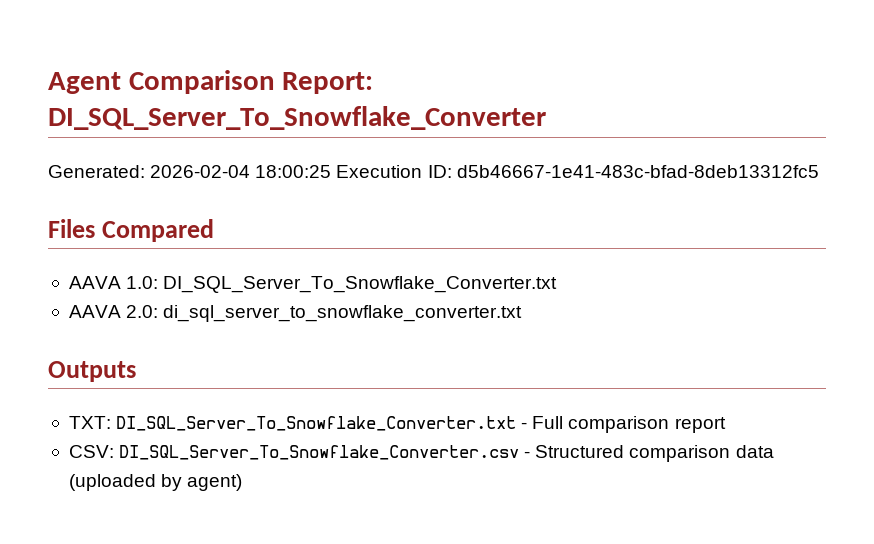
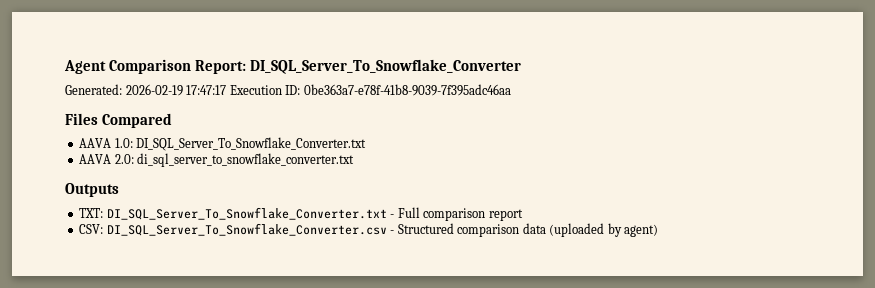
[150,165,332,178] 2026-02-04 18:00:25 -> [125,84,227,96] 2026-02-19 17:47:17
[456,165,819,178] d5b46667-1e41-483c-bfad-8deb13312fc5 -> [303,84,511,96] 0be363a7-e78f-41b8-9039-7f395adc46aa

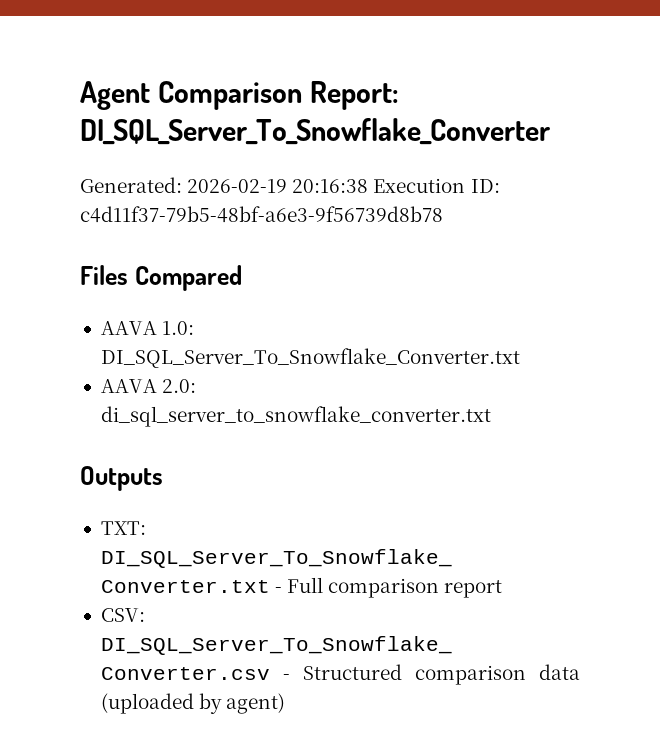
[186,85,227,95] 17:47:17 -> [292,179,369,193] 20:16:38
[303,84,511,96] 0be363a7-e78f-41b8-9039-7f395adc46aa -> [80,206,443,223] c4d11f37-79b5-48bf-a6e3-9f56739d8b78

